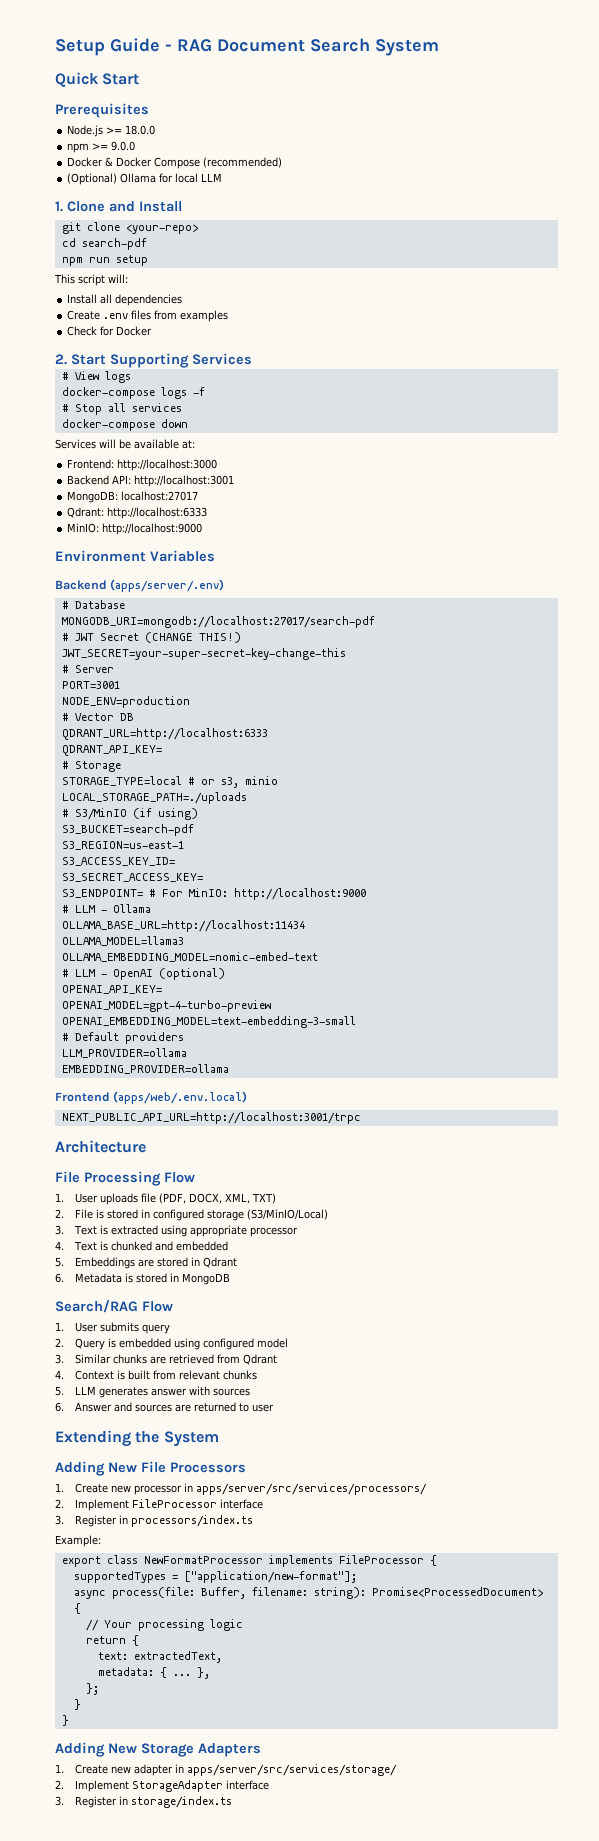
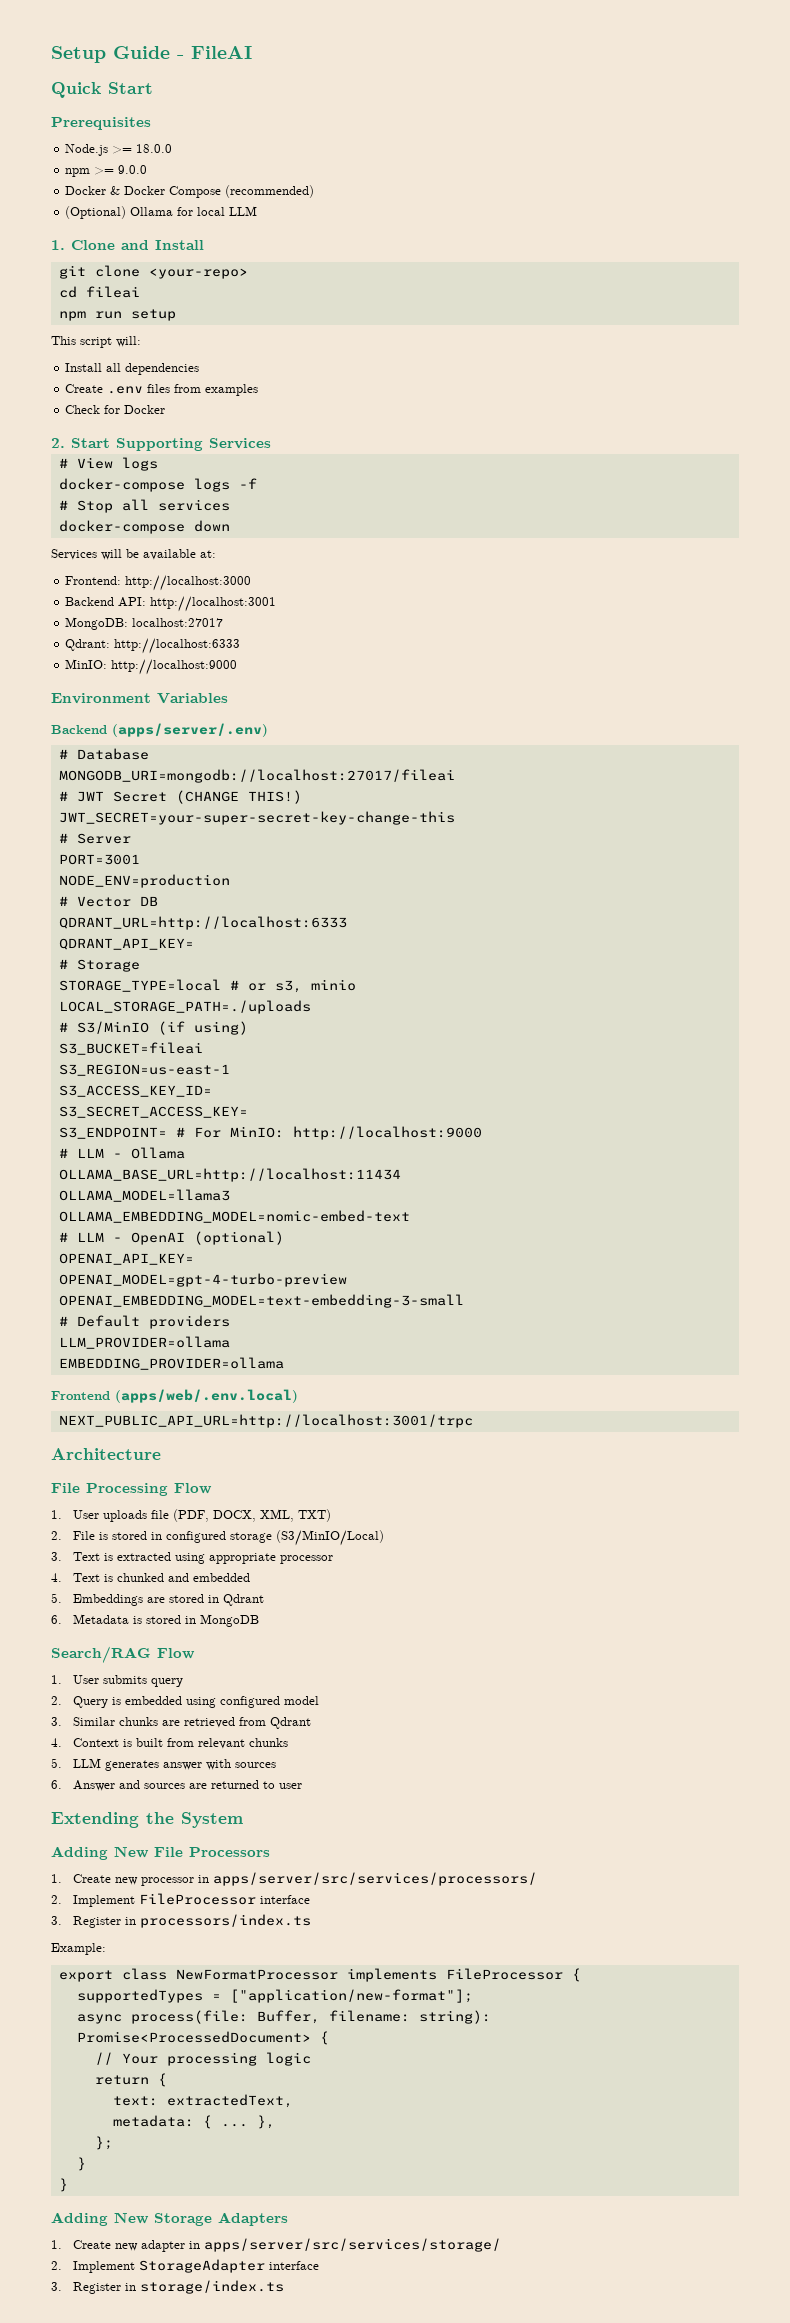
[177,38,439,56] RAG Document Search System -> [191,46,252,59] FileAI
[81,238,147,250] search-pdf -> [85,286,140,298] fileai
[61,616,375,628] MONGODB_URI=mongodb://localhost:27017/search-pdf -> [58,769,455,783] MONGODB_URI=mongodb://localhost:27017/fileai
[61,824,194,836] S3_BUCKET=search-pdf -> [58,1042,203,1055] S3_BUCKET=fileai

